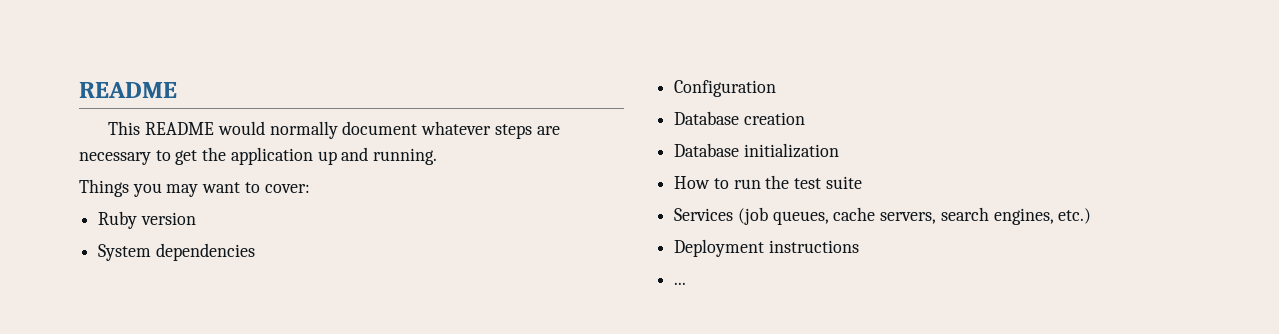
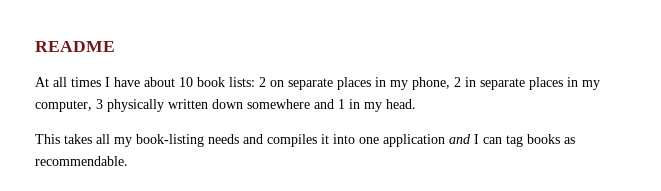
[108,121,560,139] [79,147,438,165] [79,179,310,197] [98,211,196,229] [98,243,255,261] [674,80,777,97] [674,111,805,125] [674,143,839,158] [674,175,862,189] [674,207,1092,225] [674,239,859,257] [674,282,687,285] This README would normally document whatever steps are necessary to get the application up and running. // Things you may want to cover: // Ruby version // System dependencies // Configuration // Database creation // Database initialization // How to run the test suite // Services (job queues, cache servers, search engines, etc.) // Deployment instructions // ... -> [35,77,600,90] [35,99,416,112] [35,134,575,147] [35,156,128,166] At all times I have about 10 book lists: 2 on separate places in my phone, 2 in separate places in my computer, 3 physically written down somewhere and 1 in my head. // This takes all my book-listing needs and compiles it into one application and I can tag books as recommendable.

